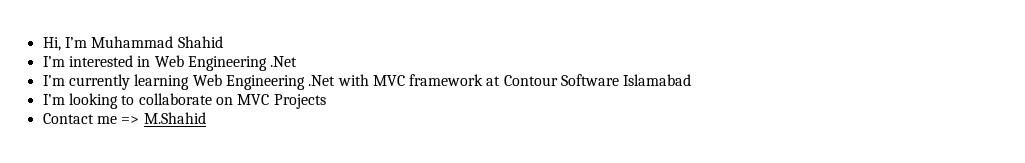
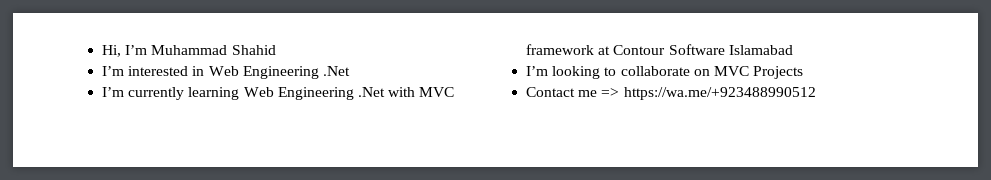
[143,112,206,124] M.Shahid -> [623,87,816,100] https://wa.me/+923488990512

